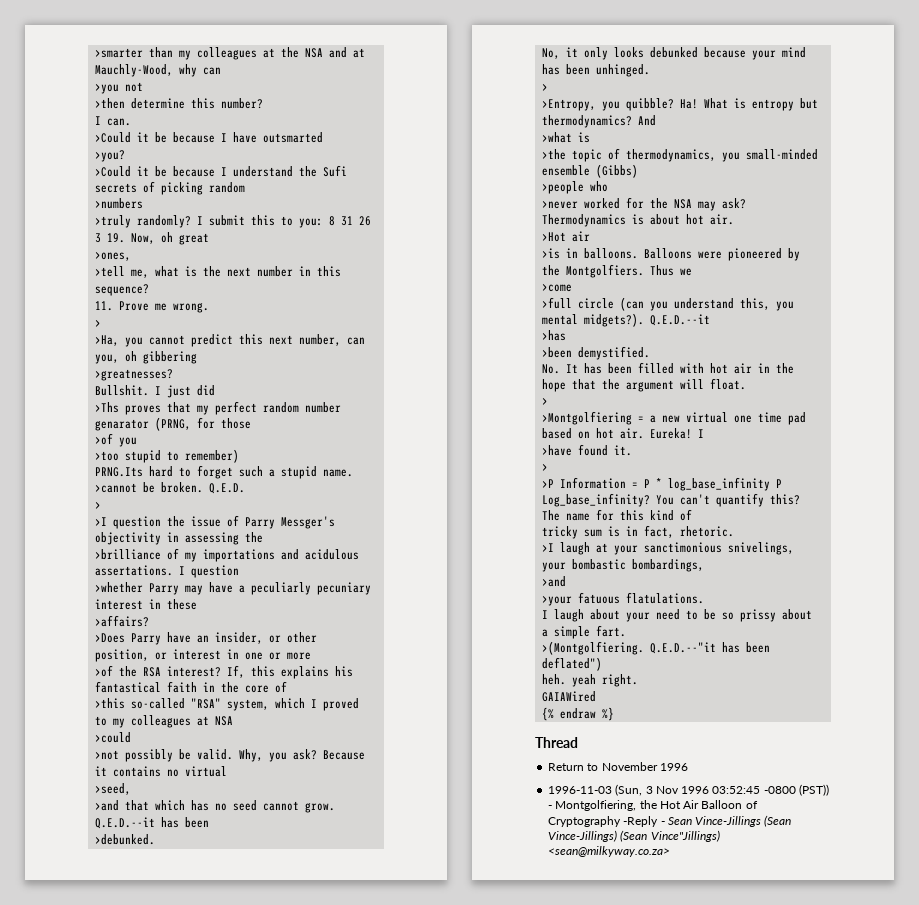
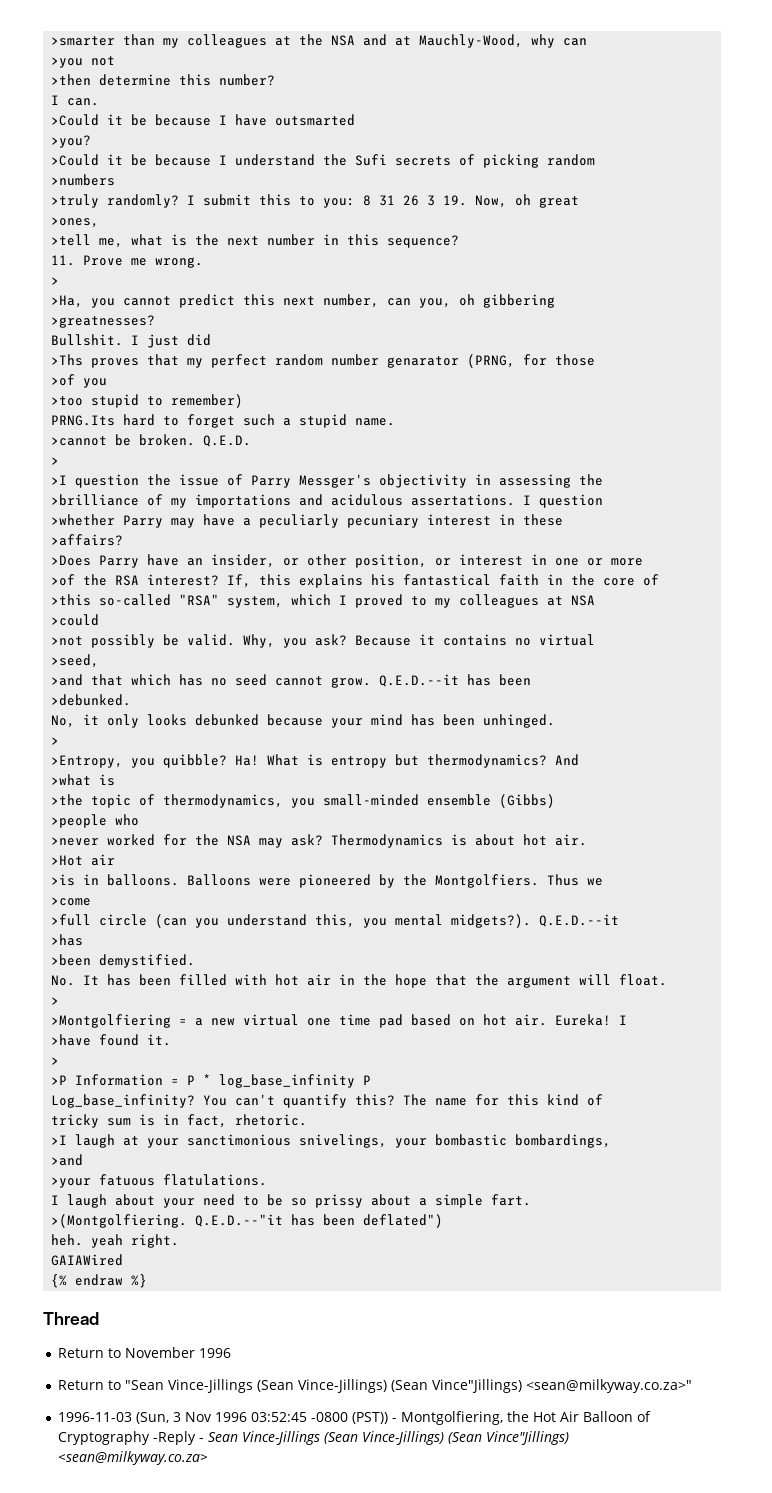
(688, 767) none -> [57,1379,692,1393] // Return to "Sean Vince-Jillings (Sean Vince-Jillings) (Sean Vince"Jillings) <sean@milkyway.co.za>"

